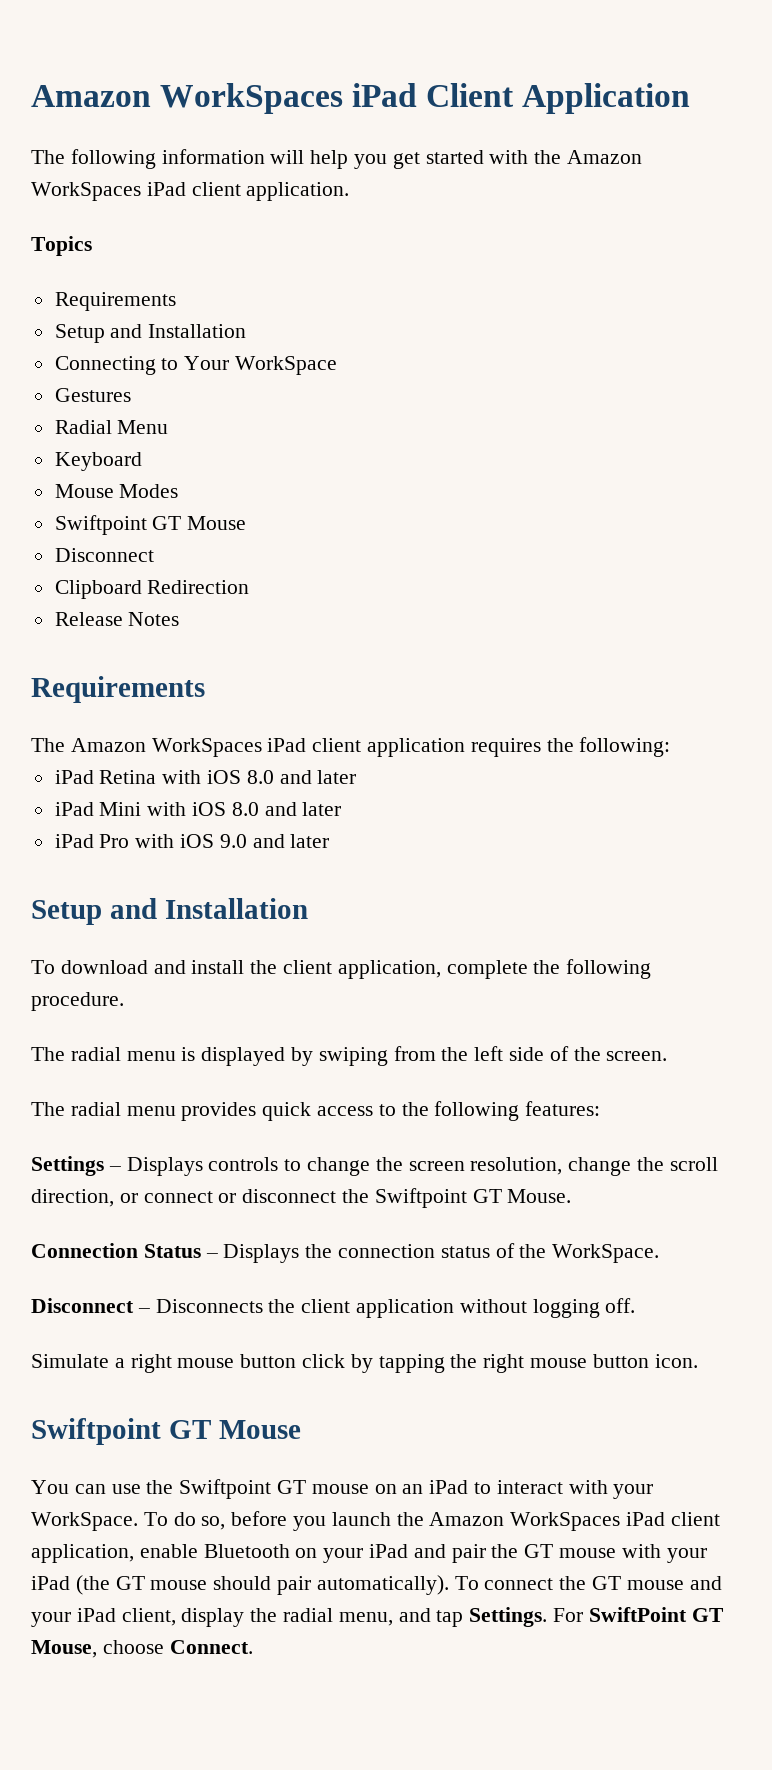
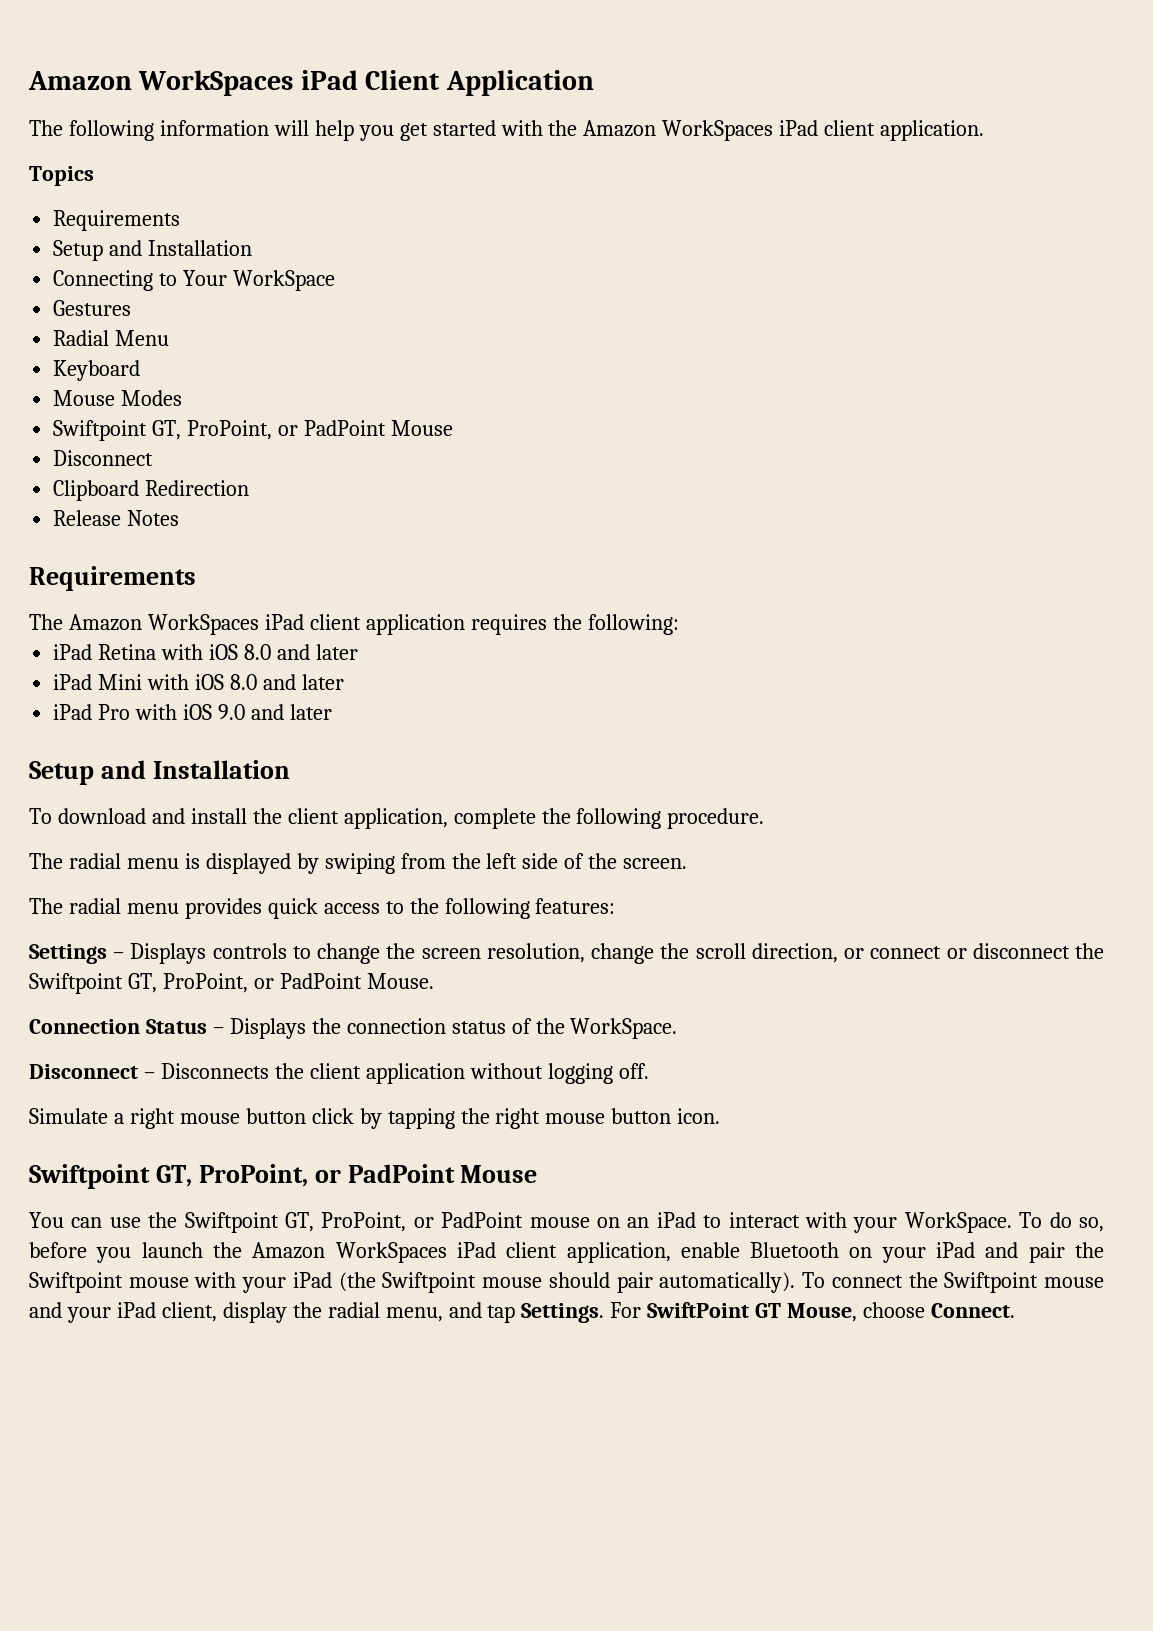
[152,516,182,530] GT -> [152,420,386,440] GT, ProPoint, or PadPoint
[472,1189,502,1203] GT -> [127,973,362,993] GT, ProPoint, or PadPoint
[168,1420,211,1439] GT -> [155,1164,455,1187] GT, ProPoint, or PadPoint
[277,1480,307,1494] GT -> [285,1212,524,1232] GT, ProPoint, or PadPoint
[524,1544,554,1558] GT -> [29,1272,123,1293] Swiftpoint
[115,1576,145,1590] GT -> [382,1272,477,1293] Swiftpoint
[592,1576,622,1590] GT -> [944,1272,1039,1293] Swiftpoint

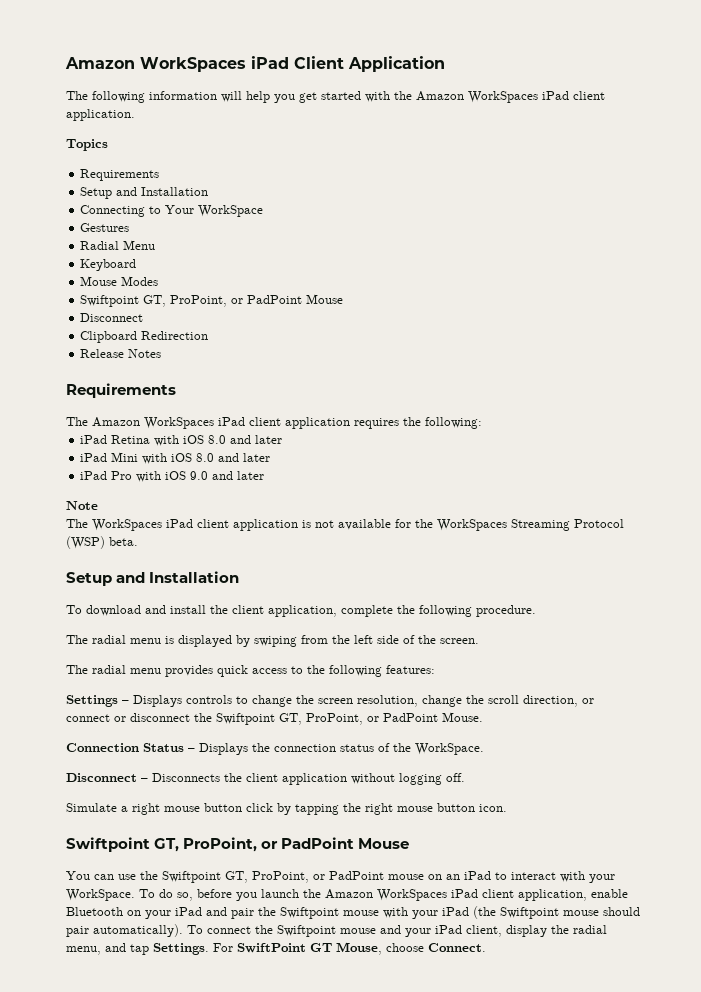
(332, 712) none -> [66,501,98,510] [66,519,624,531] [66,536,138,549] // Note // The WorkSpaces iPad client application is not available for the WorkSpaces Streaming Protocol (WSP) beta.

